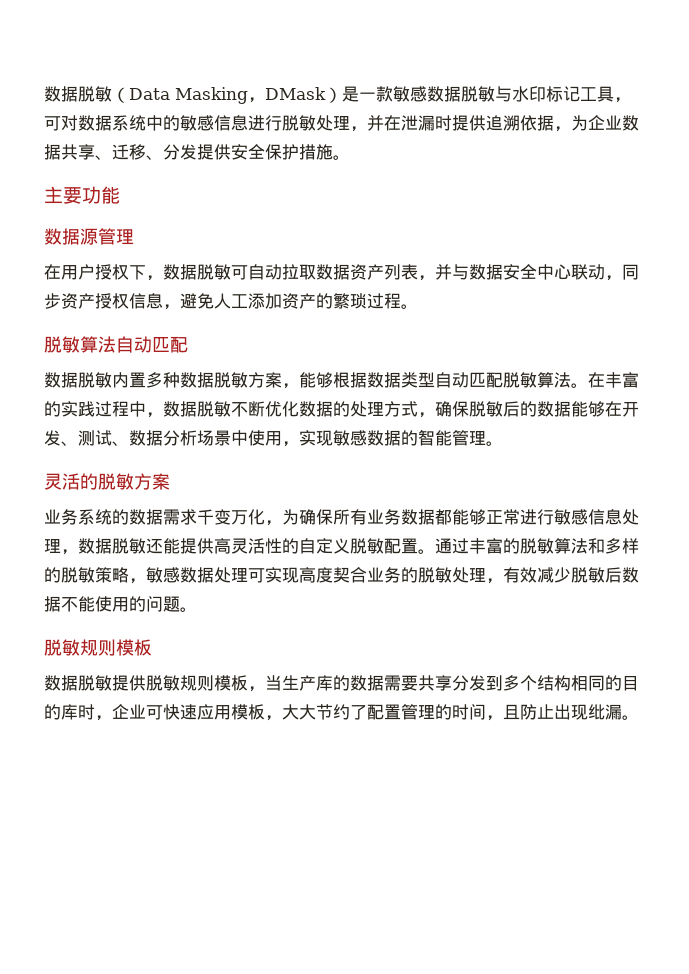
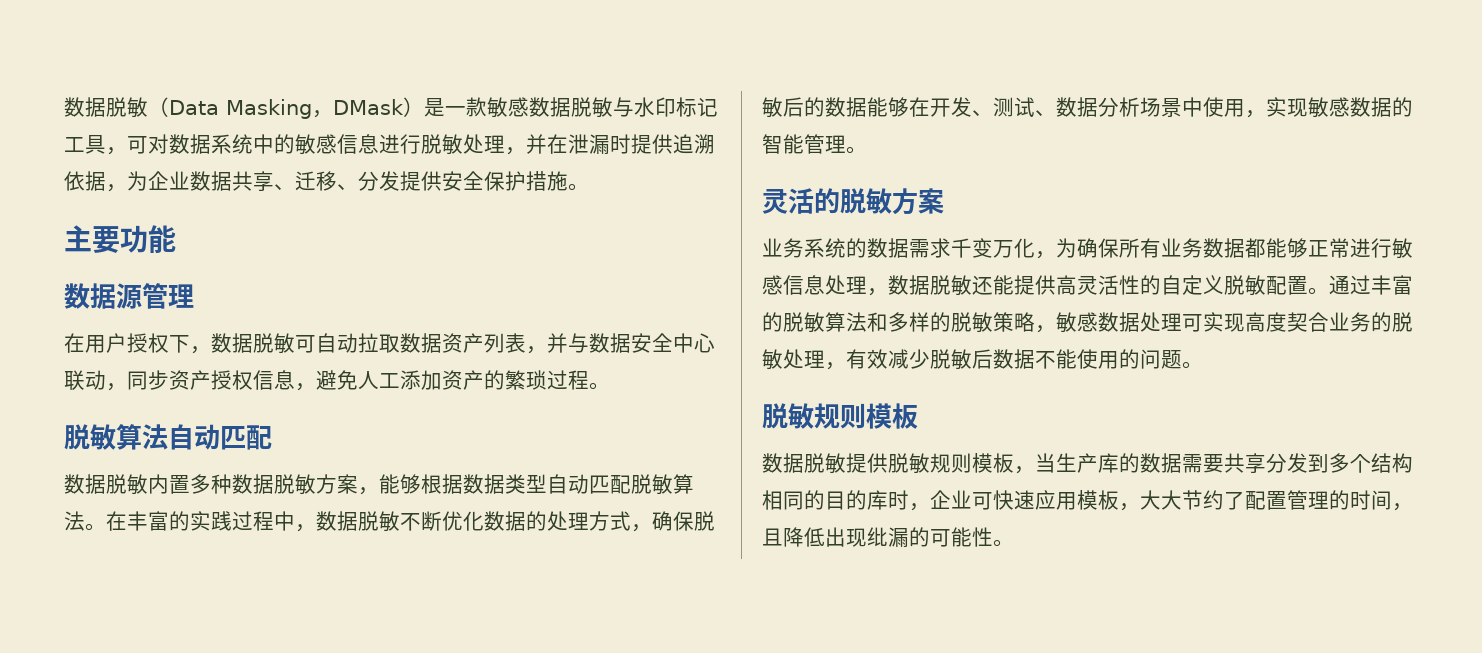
[520,704,554,720] 防止 -> [783,527,825,547] 降低
(622, 712) none -> [909,527,993,547] 的可能性

